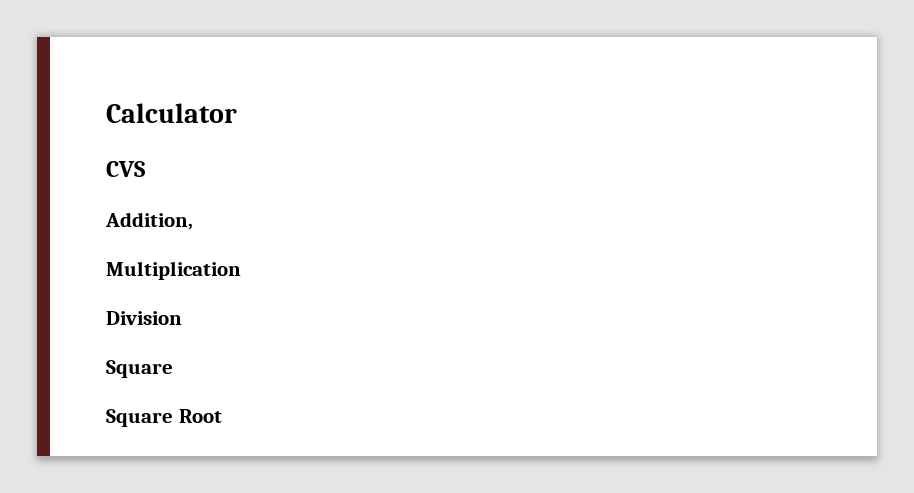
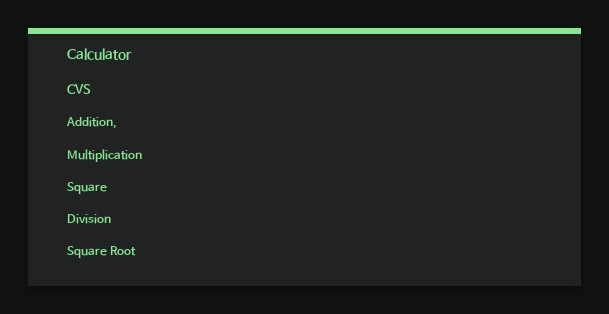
(241, 270) none -> [67,182,107,194] // Square
[106,409,173,427] // Square -> (107, 252) none

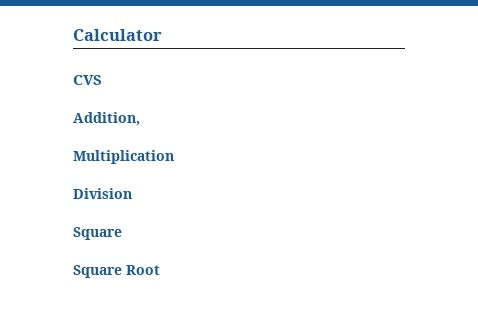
[67,182,107,194] // Square -> (174, 157) none
(107, 252) none -> [73,265,122,278] // Square

